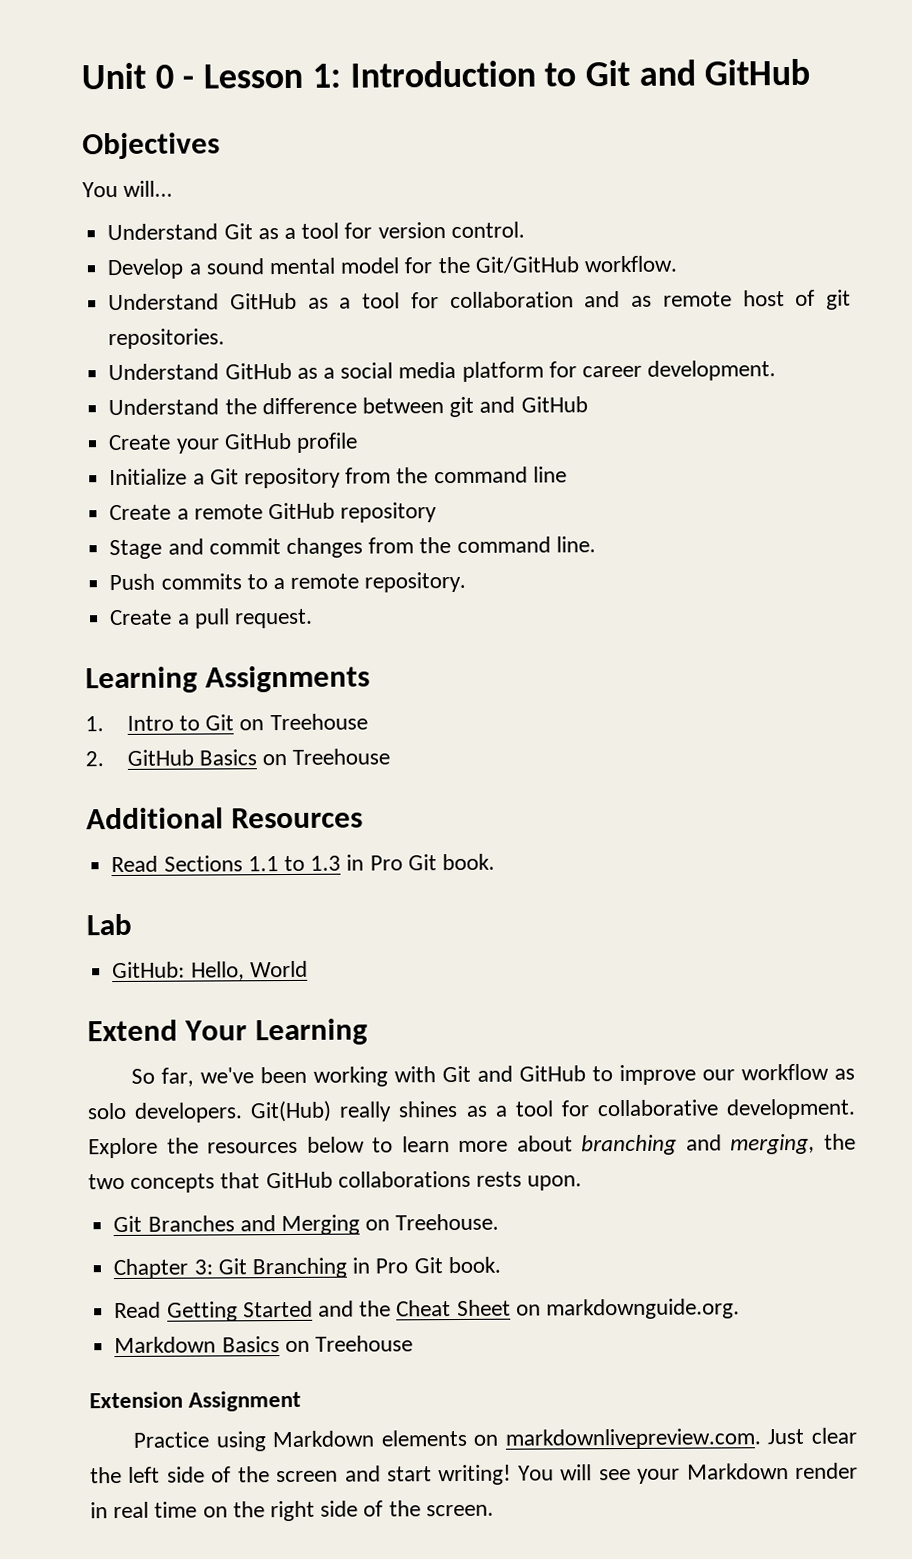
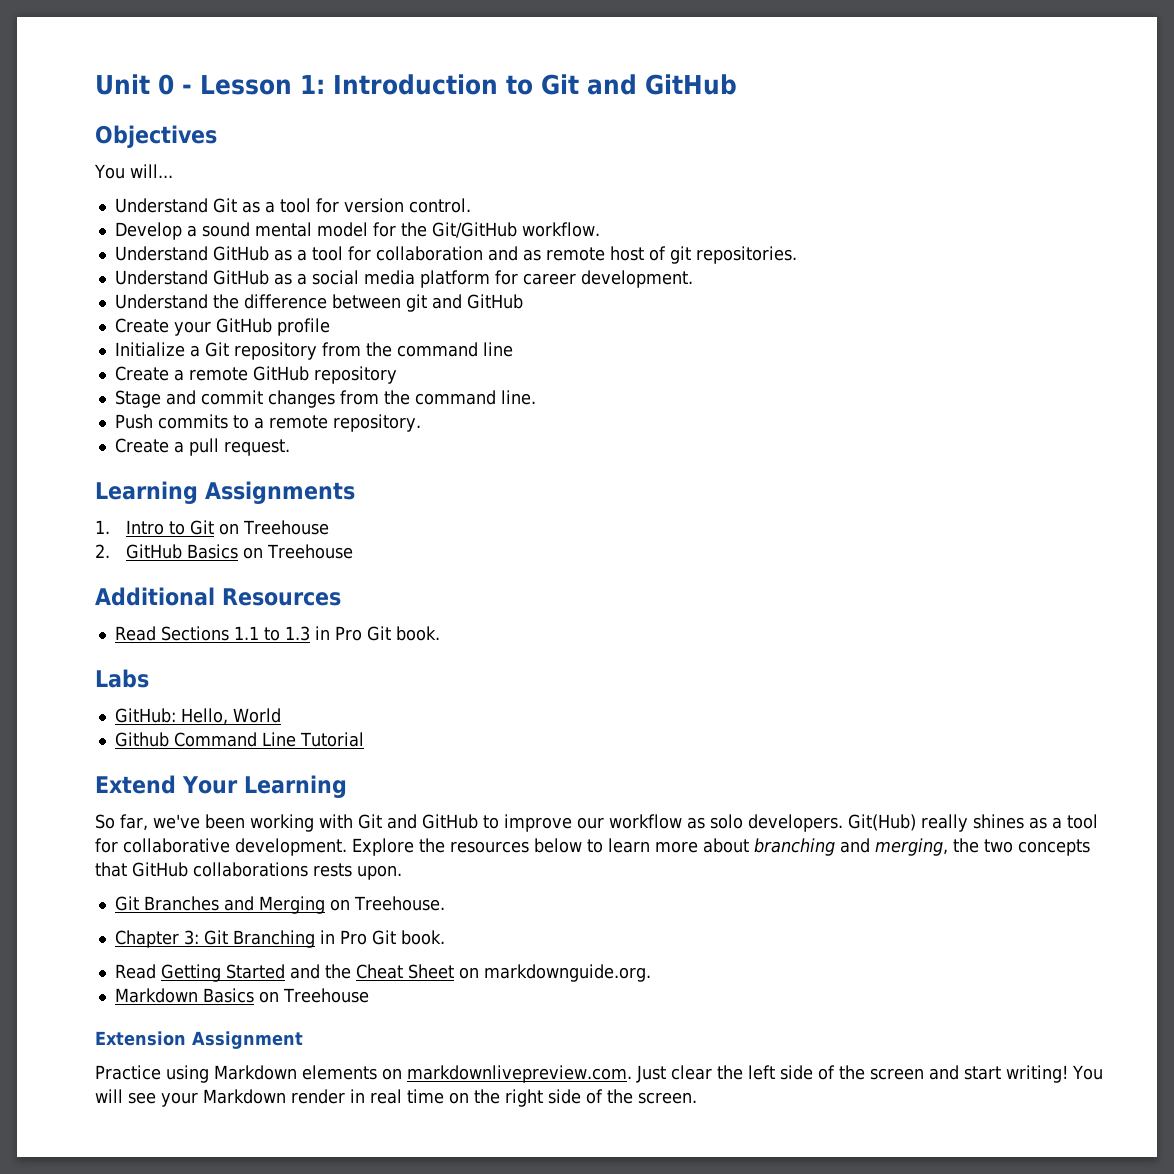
[86,913,132,936] Lab -> [95,669,149,688] Labs
(308, 969) none -> [114,732,364,747] // Github Command Line Tutorial

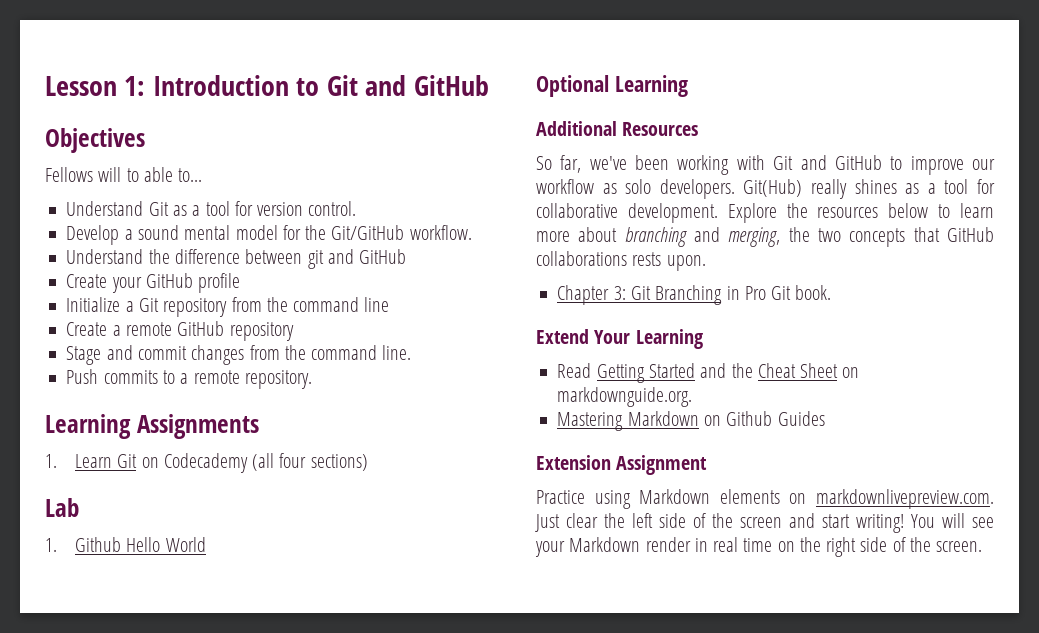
[95,74,192,95] Unit 0 - -> (45, 86) none
[94,164,173,179] You will... -> [45,167,203,182] Fellows will to able to...
[114,246,797,264] [114,270,693,288] // Understand GitHub as a tool for collaboration and as remote host of git repositories. // Understand GitHub as a social media platform for career development. -> (472, 232) none
[114,438,290,456] // Create a pull request. -> (312, 379) none
[126,520,330,535] [95,544,354,559] [95,587,341,606] [114,626,440,641] [95,669,149,688] [114,708,281,725] [114,732,364,747] [95,775,347,798] Intro to Git on Treehouse // 2. GitHub Basics on Treehouse // Additional Resources // Read Sections 1.1 to 1.3 in Pro Git book. // Labs // GitHub: Hello, World // Github Command Line Tutorial // Extend Your Learning -> [75,453,368,473] [45,498,79,517] [45,537,206,552] [536,75,688,97] [536,121,699,136] Learn Git on Codecademy (all four sections) // Lab // 1. Github Hello World // Optional Learning // Additional Resources
[114,896,445,914] // Git Branches and Merging on Treehouse. -> (706, 263) none
(445, 937) none -> [536,329,703,349] // Extend Your Learning
[114,988,369,1003] Markdown Basics on Treehouse -> [557,411,825,431] Mastering Markdown on Github Guides

